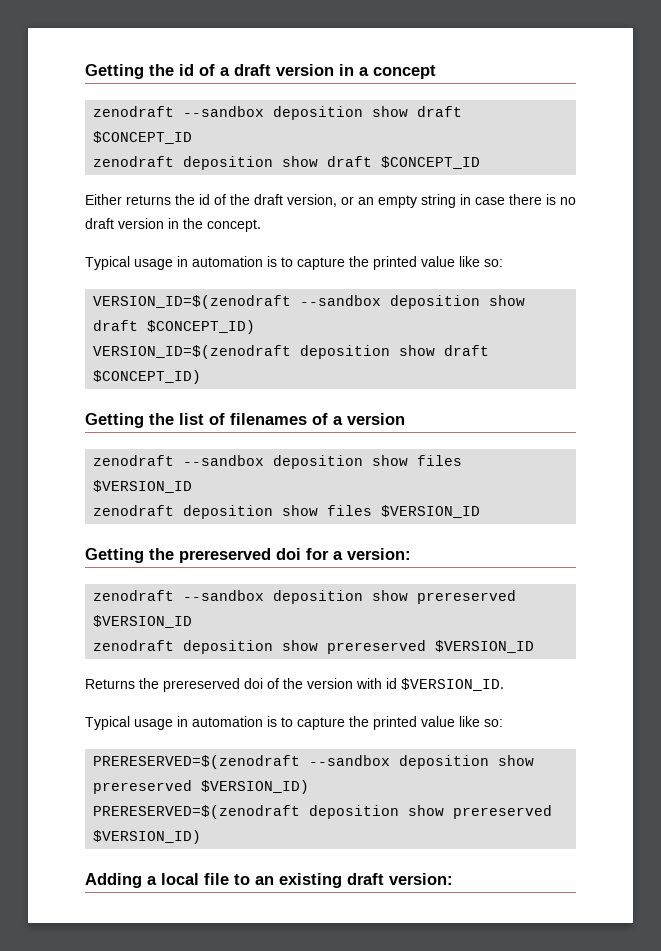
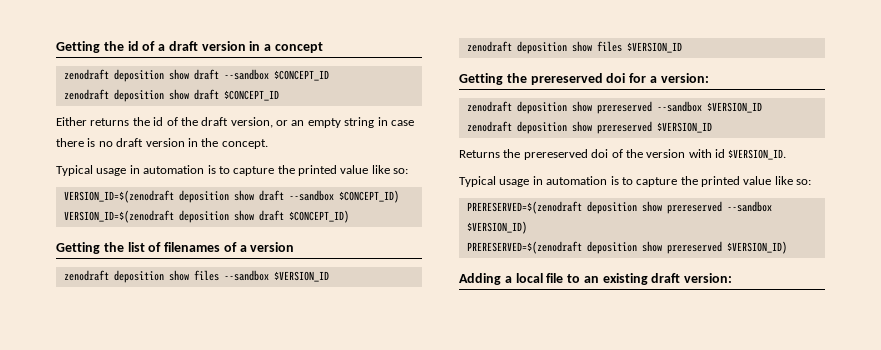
[183,106,463,120] --sandbox deposition show draft -> [113,69,269,82] deposition show draft --sandbox
[300,295,526,309] [93,320,139,331] --sandbox deposition show draft -> [178,190,334,203] deposition show draft --sandbox
[183,455,463,469] --sandbox deposition show files -> [113,270,269,283] deposition show files --sandbox
[183,590,517,604] --sandbox deposition show prereserved -> [516,101,702,114] deposition show prereserved --sandbox
[309,755,535,769] [93,780,193,794] --sandbox deposition show prereserved -> [586,201,772,214] deposition show prereserved --sandbox

